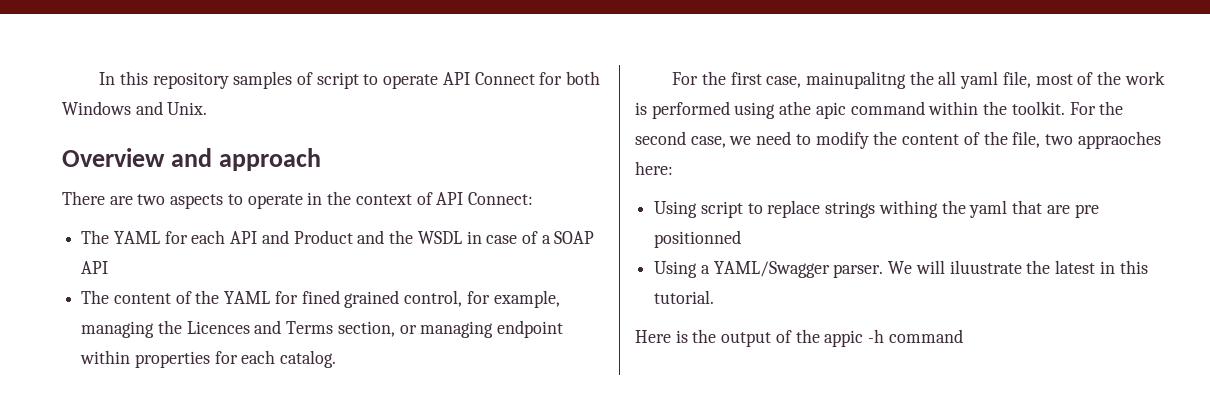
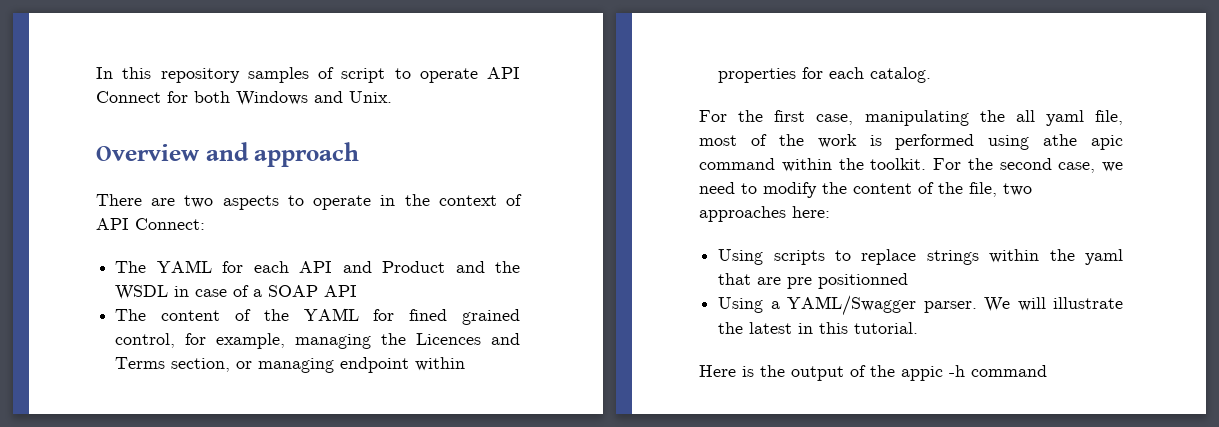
[805,71,906,89] mainupalitng -> [864,110,969,126] manipulating
[1077,131,1161,149] appraoches -> [699,206,786,222] approaches
[700,201,743,218] script -> [773,250,825,265] scripts
[878,200,938,218] withing -> [989,249,1040,263] within
[949,260,1022,274] iluustrate -> [1053,297,1123,309] illustrate

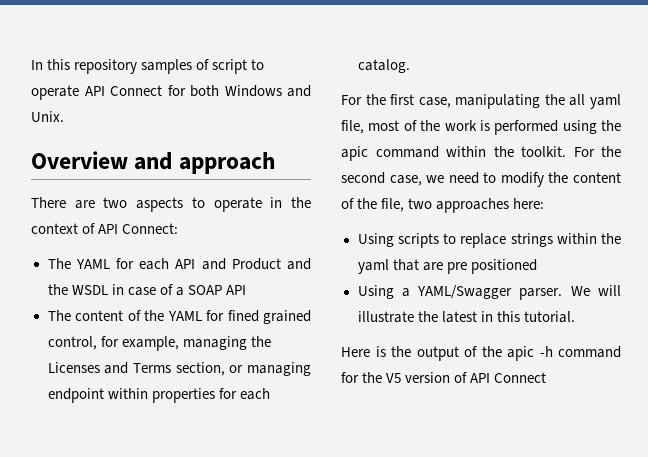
[416,333,482,345] Licences -> [47,362,100,373] Licenses
[1043,134,1078,146] athe -> [601,120,621,131] the
[818,273,909,289] positionned -> [470,259,537,274] positioned
[901,366,943,381] appic -> [507,346,534,361] apic
(1047, 371) none -> [341,372,547,383] for the V5 version of API Connect

